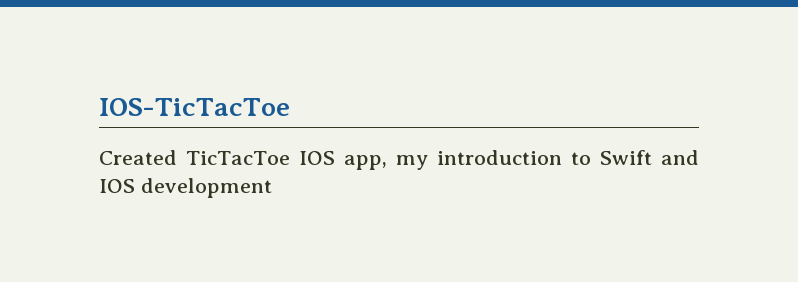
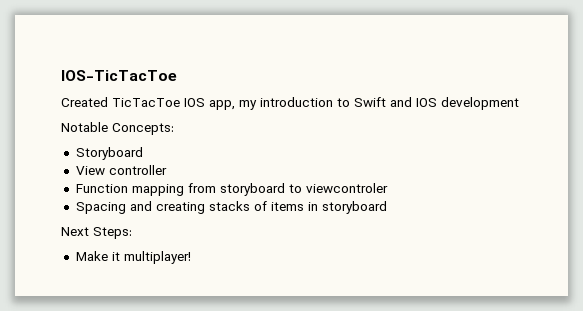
(272, 188) none -> [61,122,174,135] [75,147,143,160] [75,165,167,175] [75,183,388,196] [75,201,387,214] [61,227,132,239] [75,251,191,264] // Notable Concepts: // Storyboard // View controller // Function mapping from storyboard to viewcontroler // Spacing and creating stacks of items in storyboard // Next Steps: // Make it multiplayer!

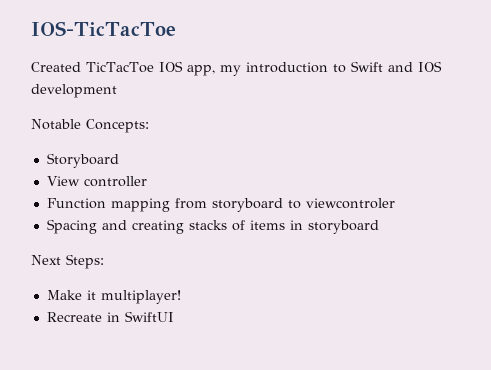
(191, 257) none -> [46,311,174,322] // Recreate in SwiftUI

